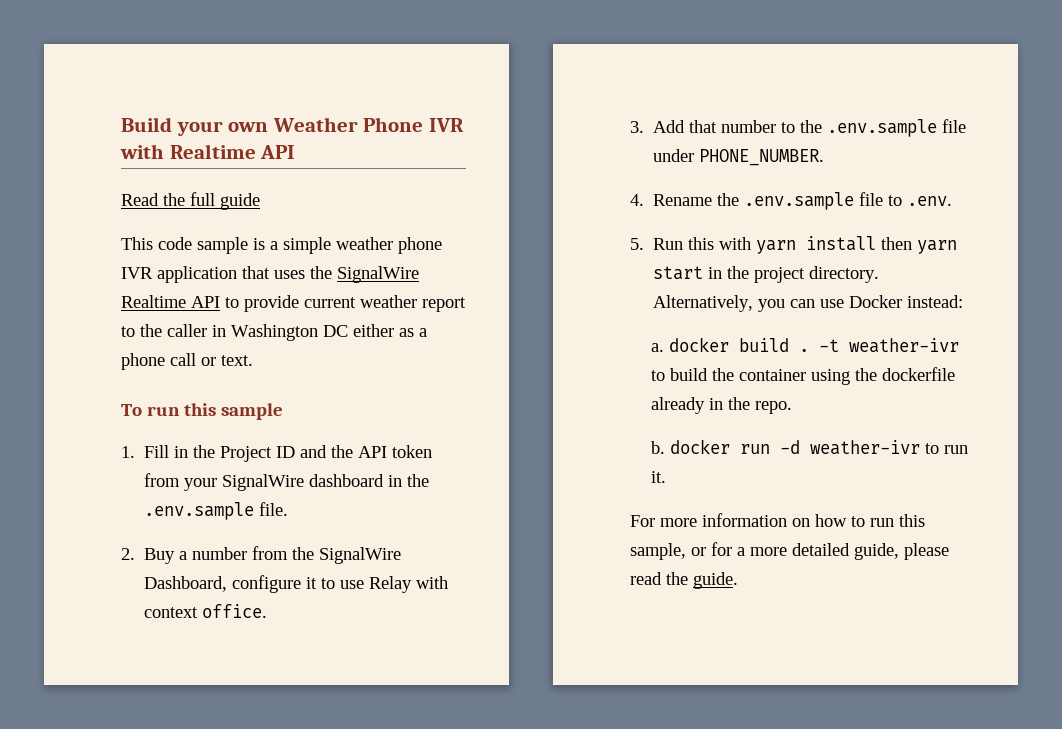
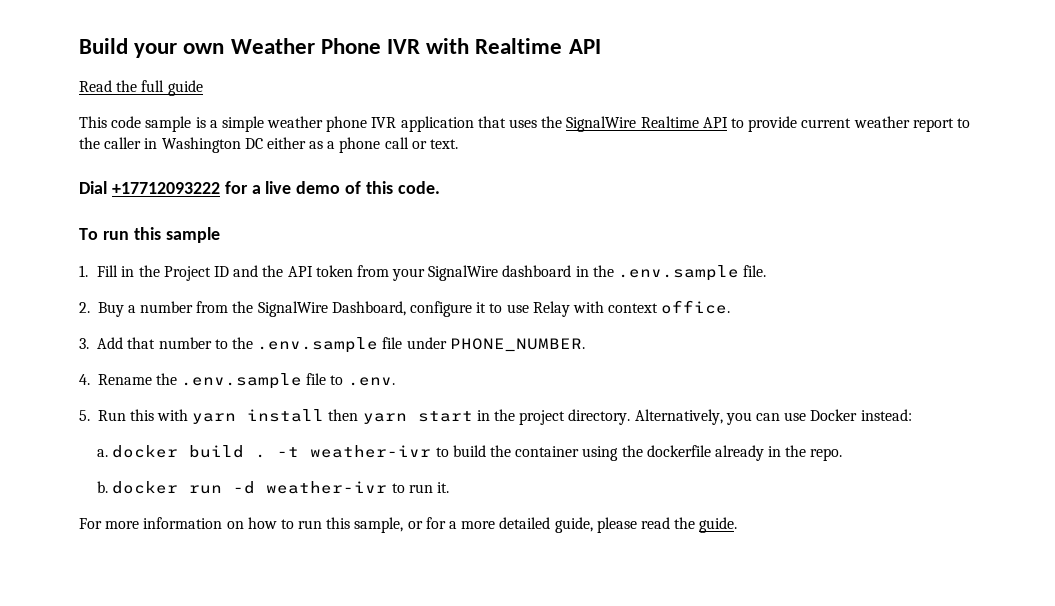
(253, 360) none -> [79,181,440,194] // Dial +17712093222 for a live demo of this code.

